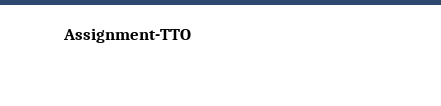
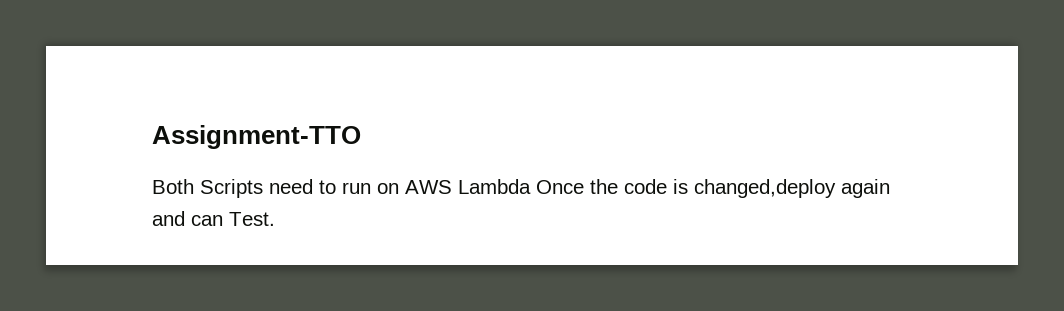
(191, 35) none -> [152,179,890,198] [152,211,275,226] // Both Scripts need to run on AWS Lambda Once the code is changed,deploy again and can Test.

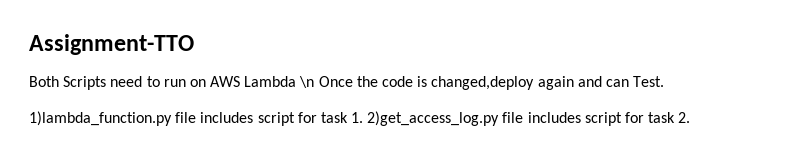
(531, 186) none -> [299,76,315,88] \n
(275, 219) none -> [29,111,691,126] // 1)lambda_function.py file includes script for task 1. 2)get_access_log.py file includes script for task 2.

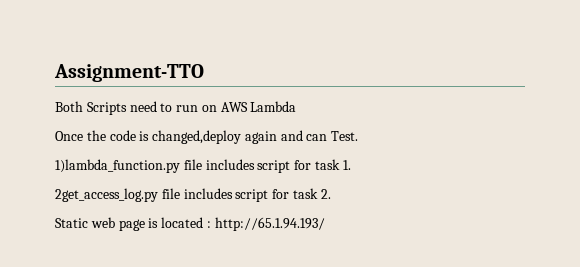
[299,76,315,88] \n -> (297, 106) //
[367,111,500,126] 2)get_access_log.py -> [55,188,158,202] // 2get_access_log.py
(691, 117) none -> [55,217,325,231] // Static web page is located : http://65.1.94.193/

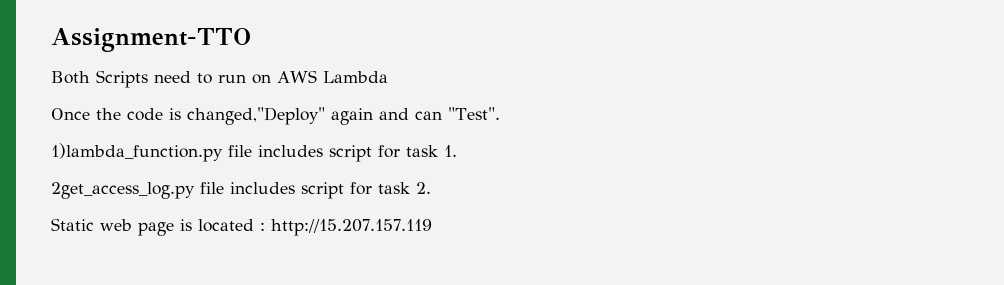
[152,130,242,144] changed,deploy -> [187,107,325,125] changed,"Deploy"
[331,131,359,141] Test. -> [448,107,500,120] "Test".
[214,217,325,231] http://65.1.94.193/ -> [271,219,432,236] http://15.207.157.119

